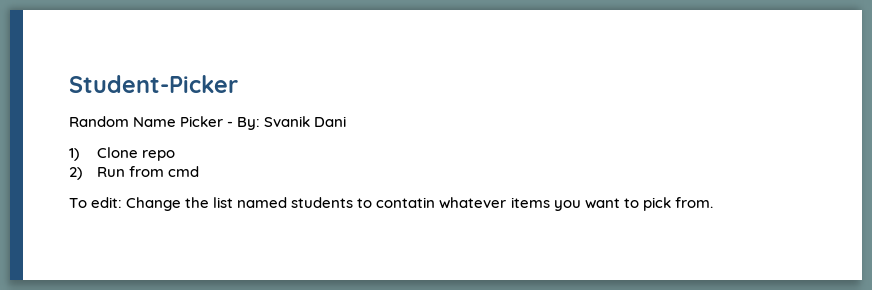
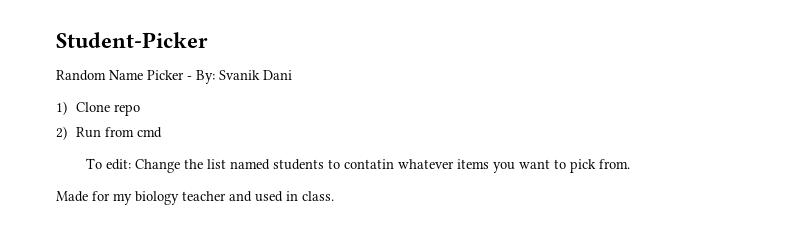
(713, 202) none -> [56,191,334,205] // Made for my biology teacher and used in class.

